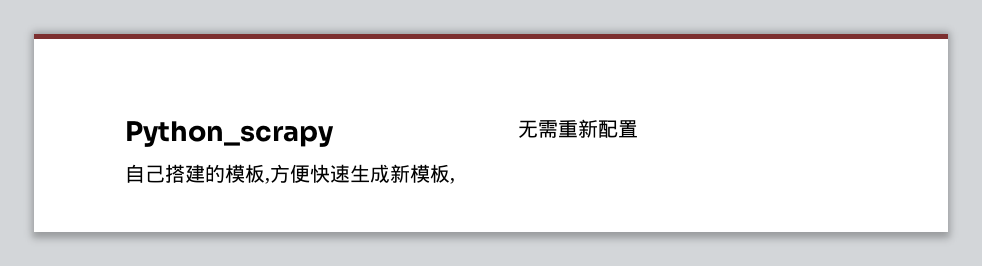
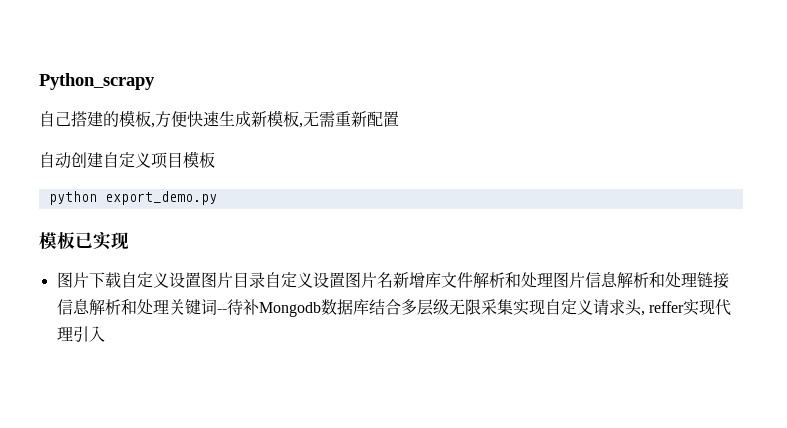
(638, 129) none -> [39,151,215,169] [48,191,217,205] [39,232,129,250] [56,272,729,289] [56,299,731,317] [56,326,105,343] // 自动创建自定义项目模板 // python export_demo.py // 模板已实现 // 图片下载自定义设置图片目录自定义设置图片名新增库文件解析和处理图片信息解析和处理链接信息解析和处理关键词--待补Mongodb数据库结合多层级无限采集实现自定义请求头, reffer实现代理引入

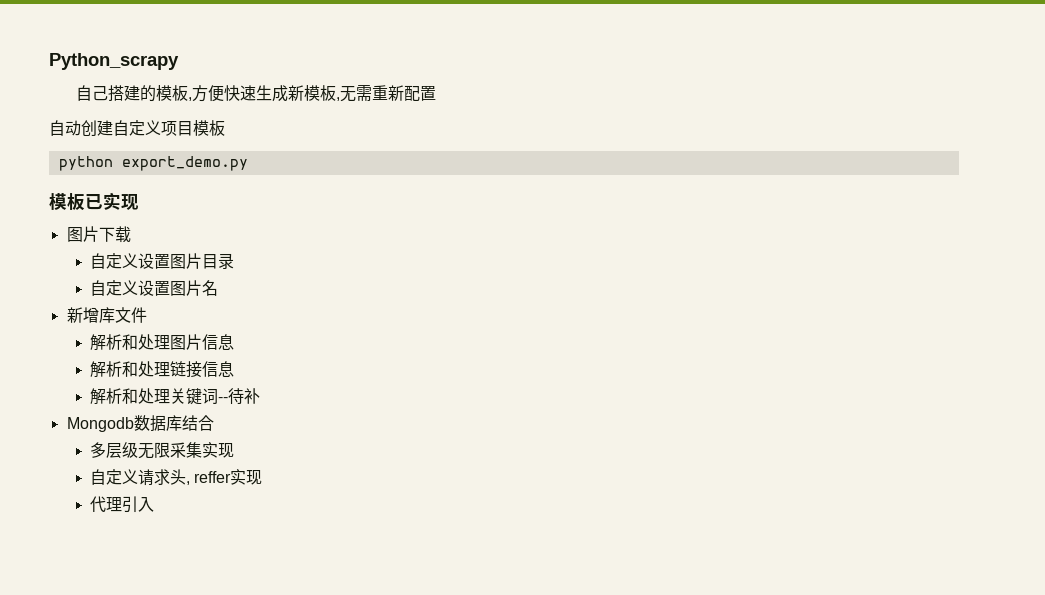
(121, 280) none -> (131, 234) //
(265, 280) none -> (234, 261) //
(393, 280) none -> (218, 288) //
(473, 280) none -> (147, 315) //
(618, 279) none -> (234, 342) //
(90, 306) none -> (234, 369) //
(259, 307) none -> (260, 396) //
(401, 307) none -> (214, 423) //
(545, 307) none -> (234, 450) //
(715, 307) none -> (263, 477) //

